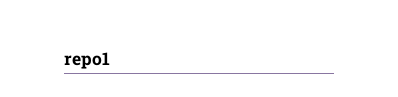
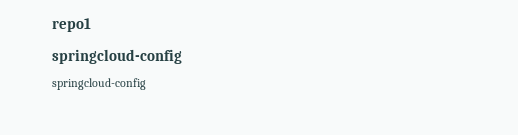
(110, 60) none -> [52,49,182,64] [52,78,146,90] // springcloud-config // springcloud-config

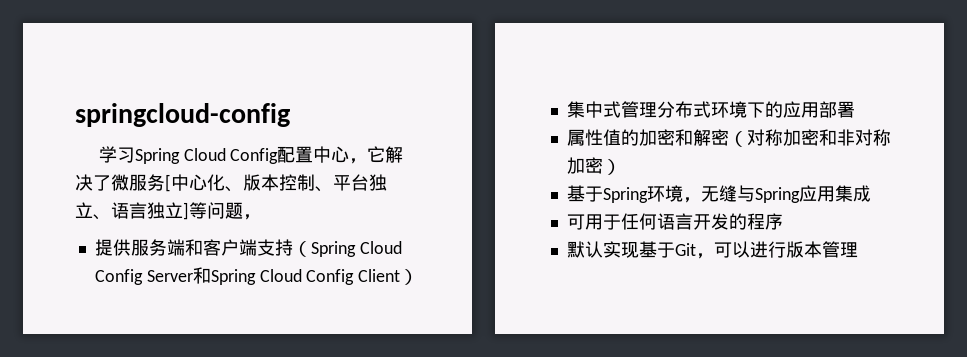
[52,18,91,32] repo1 // -> (75, 115) none
[52,78,146,90] springcloud-config -> [98,146,404,164] [75,174,387,192] [75,202,261,220] [94,239,402,257] [94,267,419,285] [566,101,855,118] [566,129,891,147] [566,157,621,175] [566,185,871,203] [566,213,783,230] [566,241,858,259] 学习Spring Cloud Config配置中心，它解决了微服务[中心化、版本控制、平台独立、语言独立]等问题， // 提供服务端和客户端支持（Spring Cloud Config Server和Spring Cloud Config Client） // 集中式管理分布式环境下的应用部署 // 属性值的加密和解密（对称加密和非对称加密） // 基于Spring环境，无缝与Spring应用集成 // 可用于任何语言开发的程序 // 默认实现基于Git，可以进行版本管理

